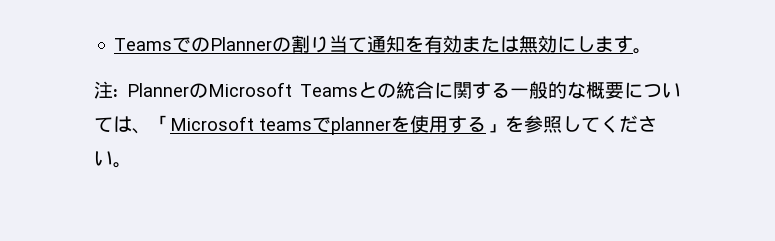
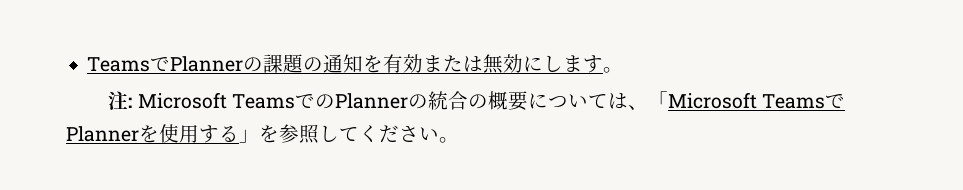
[114,35,368,53] TeamsでのPlannerの割り当て -> [87,54,324,73] TeamsでPlannerの課題の
[126,81,586,99] PlannerのMicrosoft Teamsとの統合に関する一般的な -> [137,91,488,110] Microsoft TeamsでのPlannerの統合の
[259,117,391,135] teamsでplanner -> [762,94,846,109] [66,126,139,142] TeamsでPlanner

